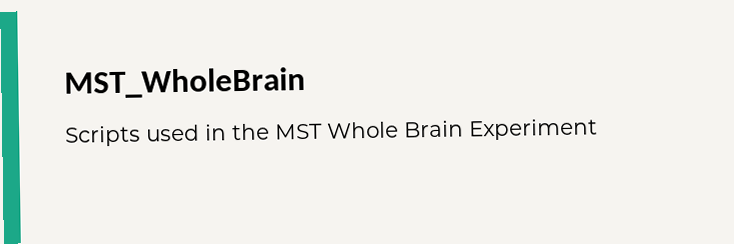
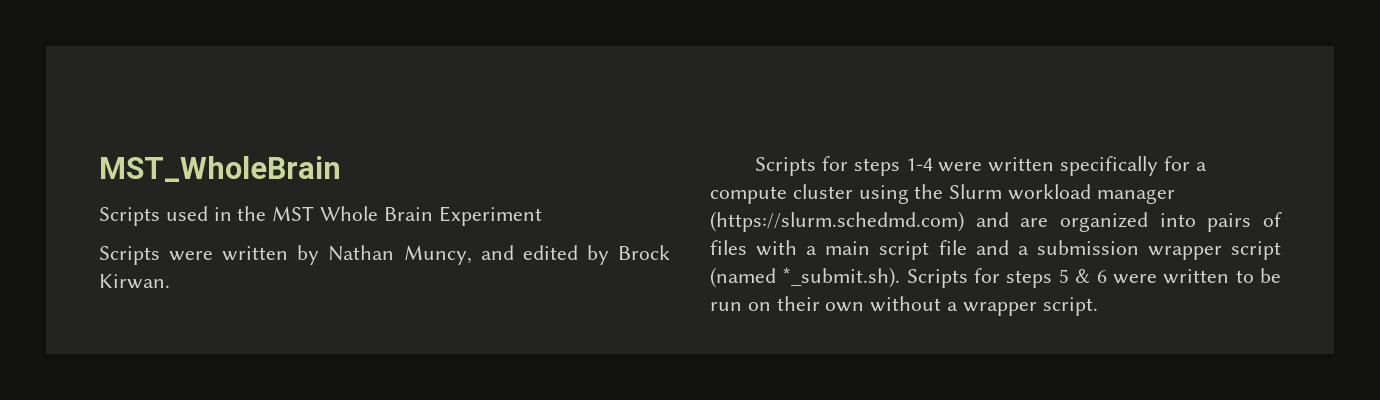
(598, 129) none -> [99,245,670,265] [99,274,170,289] [755,156,1207,176] [710,184,1175,204] [710,211,1282,232] [710,240,1281,260] [710,267,1281,288] [710,296,1098,316] // Scripts were written by Nathan Muncy, and edited by Brock Kirwan. // Scripts for steps 1-4 were written specifically for a compute cluster using the Slurm workload manager (https://slurm.schedmd.com) and are organized into pairs of files with a main script file and a submission wrapper script (named *_submit.sh). Scripts for steps 5 & 6 were written to be run on their own without a wrapper script.

